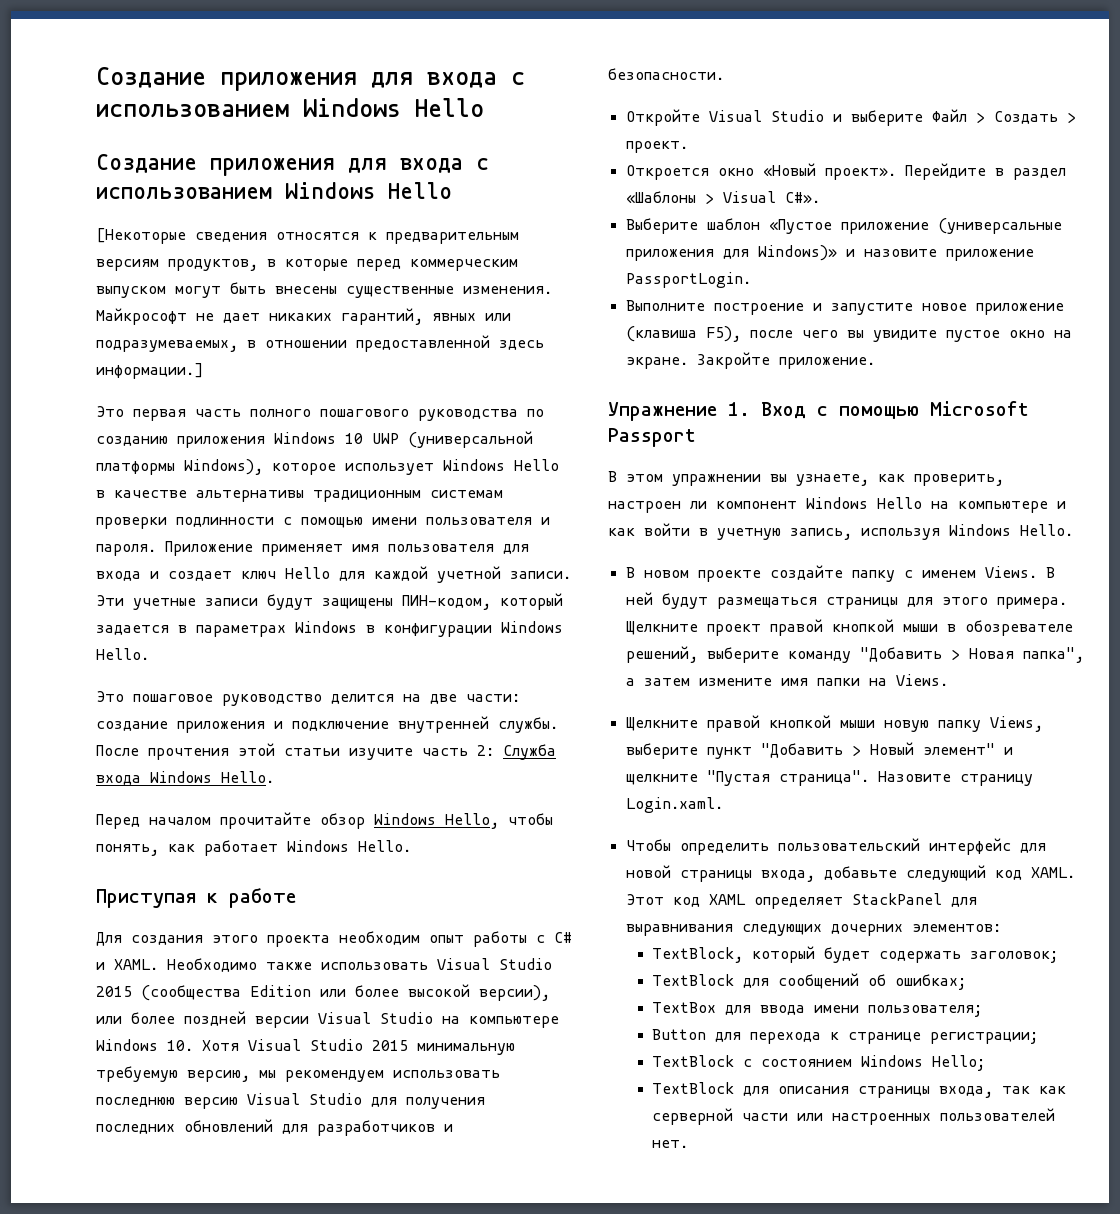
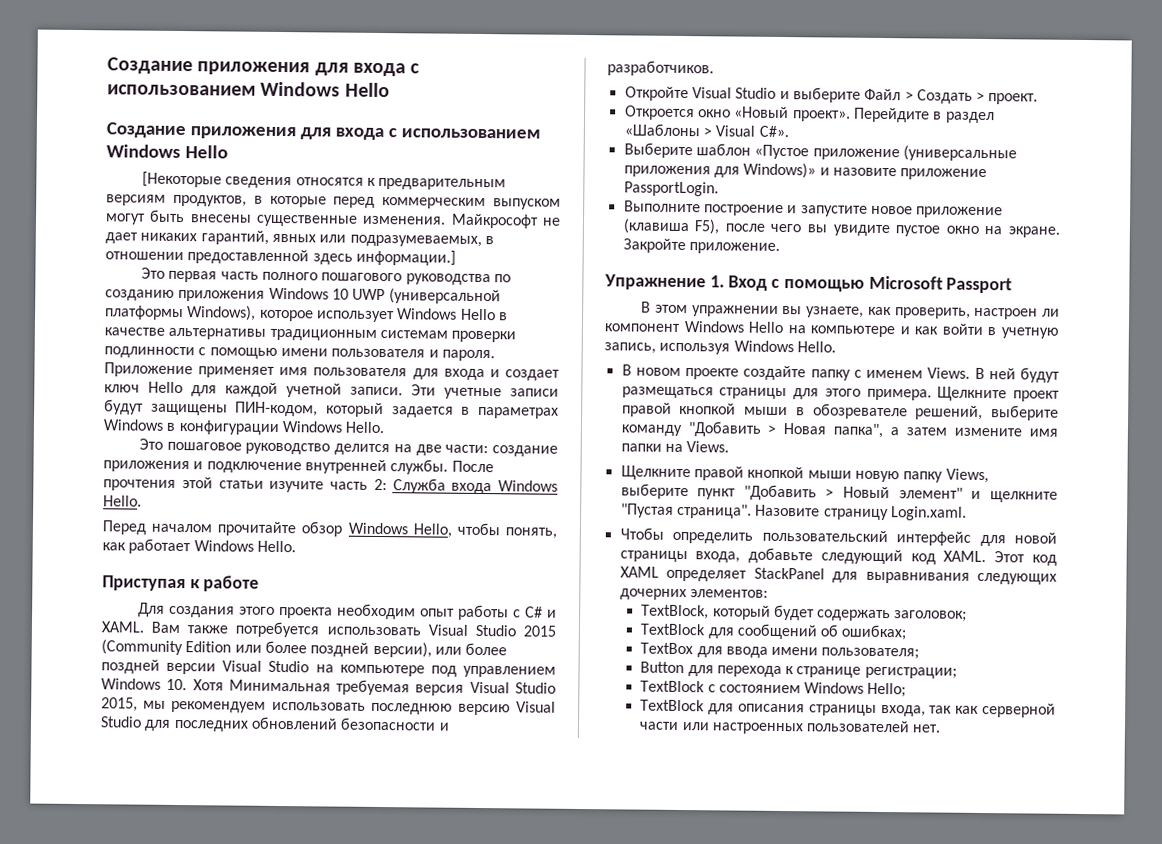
[167,958,312,972] Необходимо также -> [151,621,320,638] Вам также потребуется
[141,985,241,1001] (сообщества -> [101,639,183,656] (Community
[408,984,470,997] высокой -> [310,642,370,657] поздней
(559, 1022) none -> [430,665,556,678] под управлением
[248,1039,515,1055] [96,1066,250,1082] Visual Studio 2015 минимальную требуемую версию, -> [228,679,556,696] [101,697,138,712] Минимальная требуемая версия Visual Studio 2015,
[406,1097,485,1109] получения -> (172, 725) none
[282,1120,453,1136] [608,68,724,80] для разработчиков и безопасности. -> [340,717,450,731] [607,60,714,77] безопасности и разработчиков.

